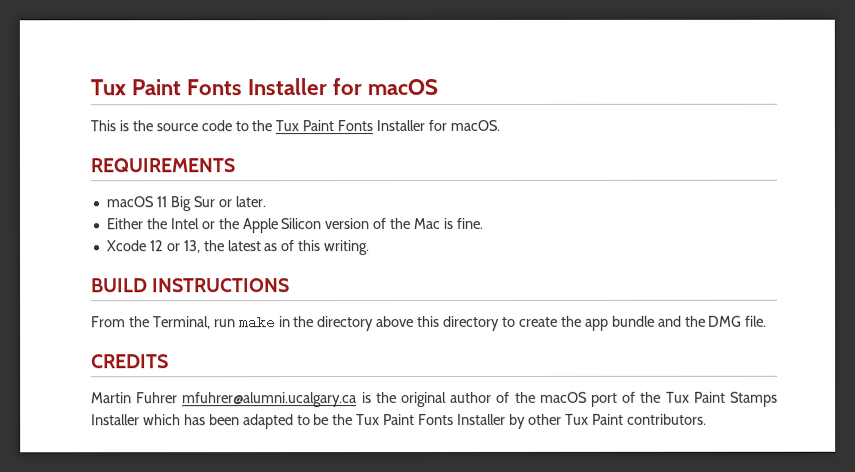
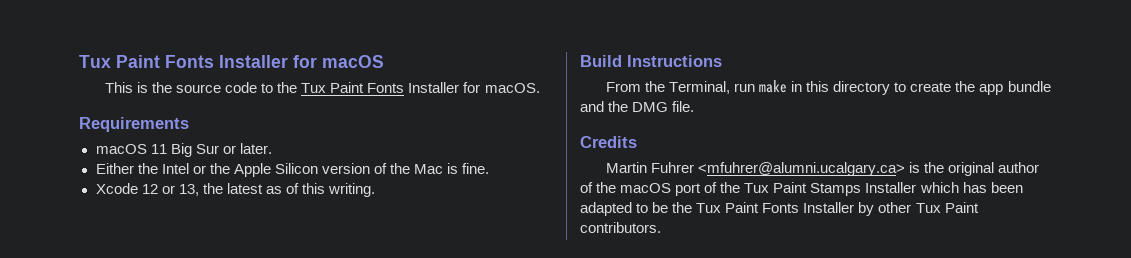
[90,158,235,173] REQUIREMENTS -> [79,117,189,132] Requirements
[91,278,291,293] BUILD INSTRUCTIONS -> [580,55,722,67] Build Instructions
[293,316,415,332] the directory above -> (803, 86) none
[91,354,169,369] CREDITS -> [580,136,637,148] Credits
[182,392,358,408] mfuhrer@alumni.ucalgary.ca -> [698,162,906,176] <mfuhrer@alumni.ucalgary.ca>

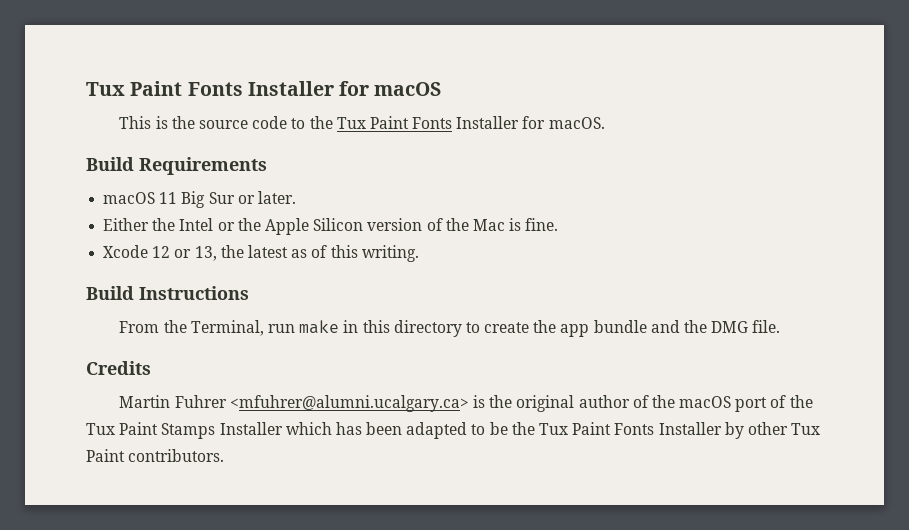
(540, 88) none -> [86,157,134,171] Build

